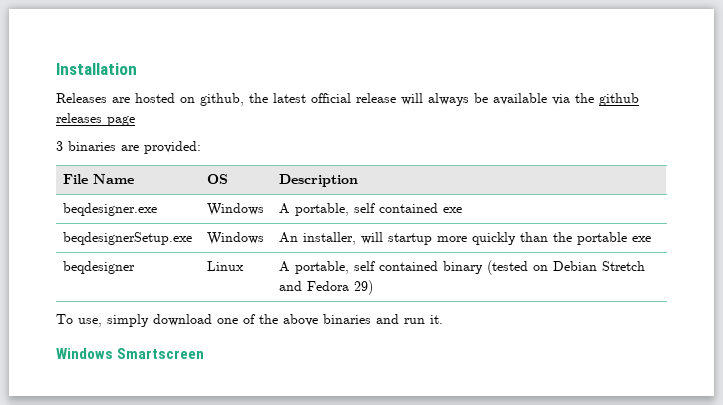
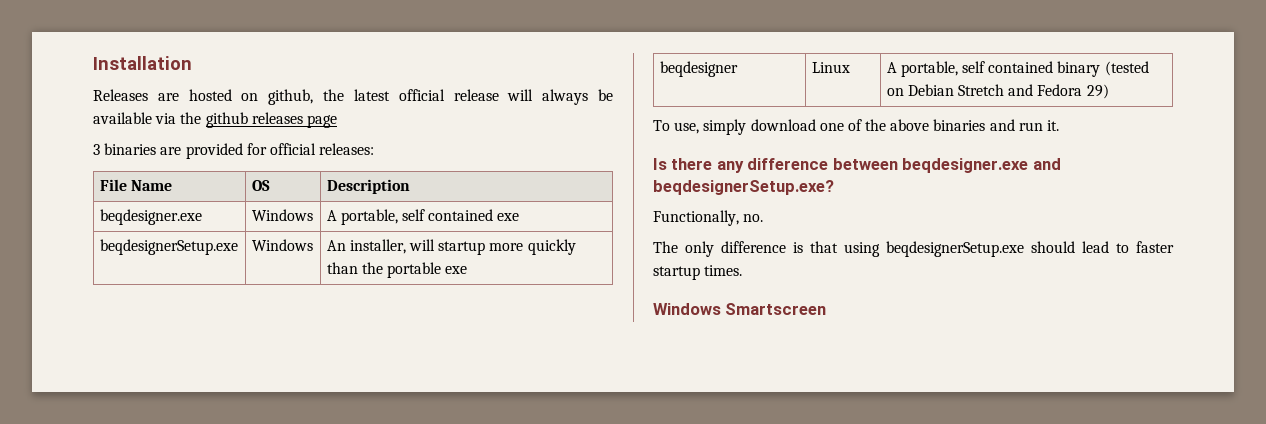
[144,141,201,154] provided: -> [185,143,375,159] provided for official releases:
(443, 319) none -> [653,158,1061,173] [653,180,834,195] [653,210,764,226] [653,241,1174,257] [653,265,743,280] // Is there any difference between beqdesigner.exe and beqdesignerSetup.exe? // Functionally, no. // The only difference is that using beqdesignerSetup.exe should lead to faster startup times.

